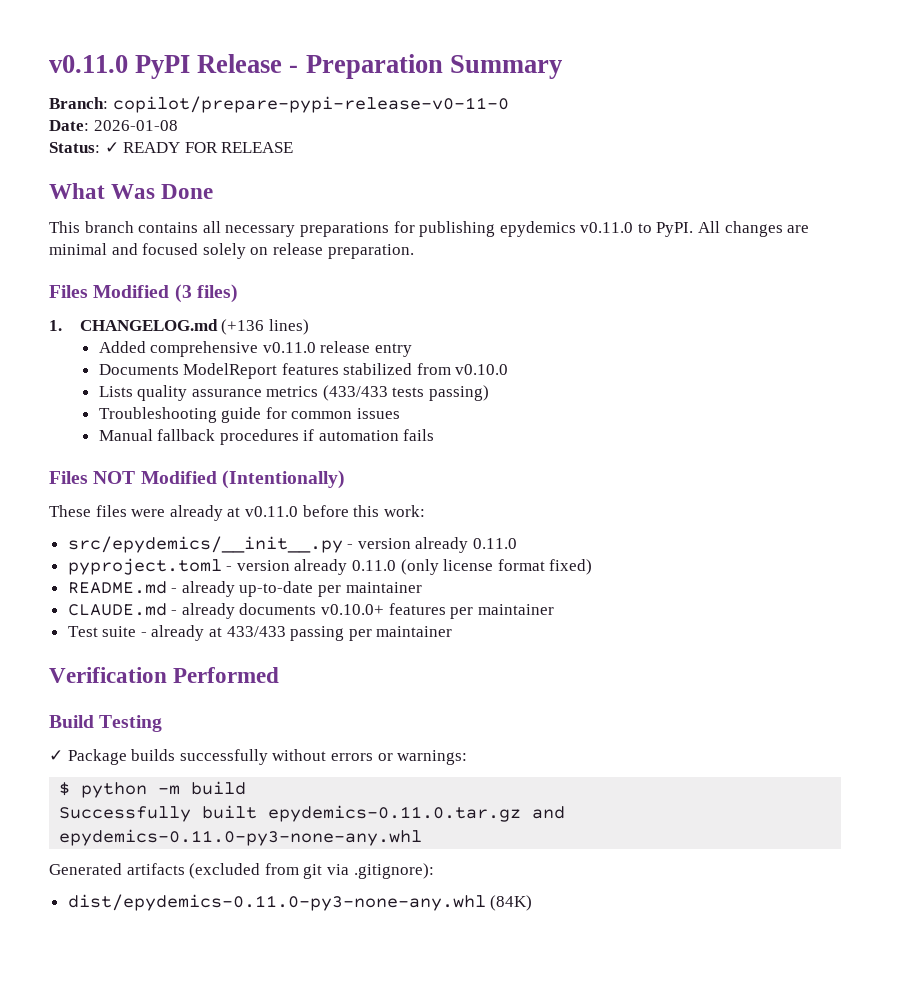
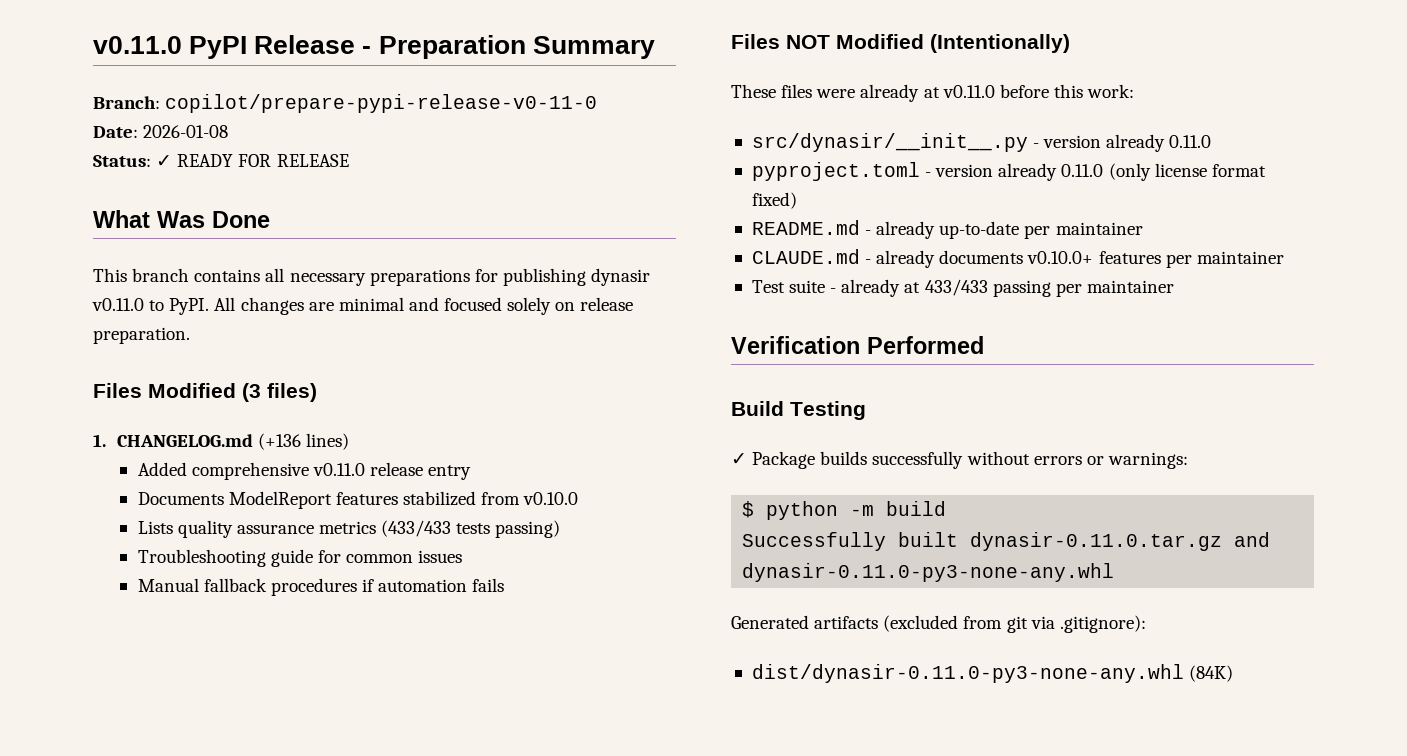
[499,221,576,237] epydemics -> [591,268,651,286] dynasir
[67,536,343,553] src/epydemics/__init__.py -> [751,133,1028,152] src/dynasir/__init__.py
[268,805,566,822] [59,829,423,846] epydemics-0.11.0.tar.gz and epydemics-0.11.0-py3-none-any.whl -> [970,532,1271,551] [742,563,1115,582] dynasir-0.11.0.tar.gz and dynasir-0.11.0-py3-none-any.whl
[67,894,486,911] dist/epydemics-0.11.0-py3-none-any.whl -> [751,664,1184,683] dist/dynasir-0.11.0-py3-none-any.whl

